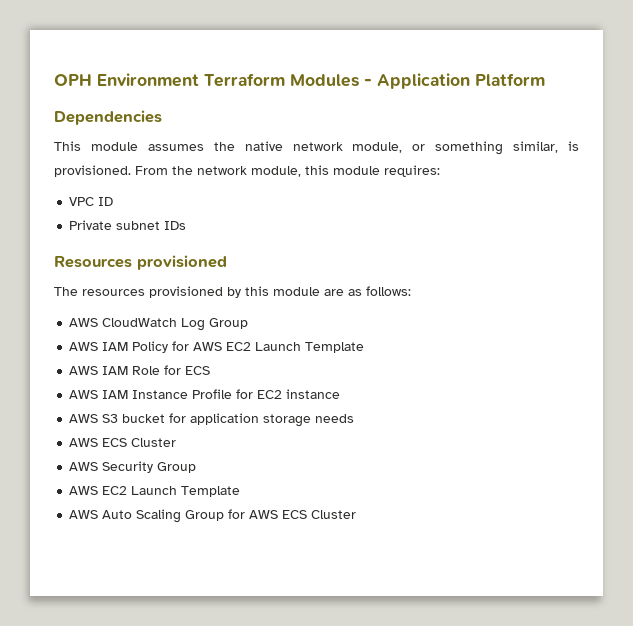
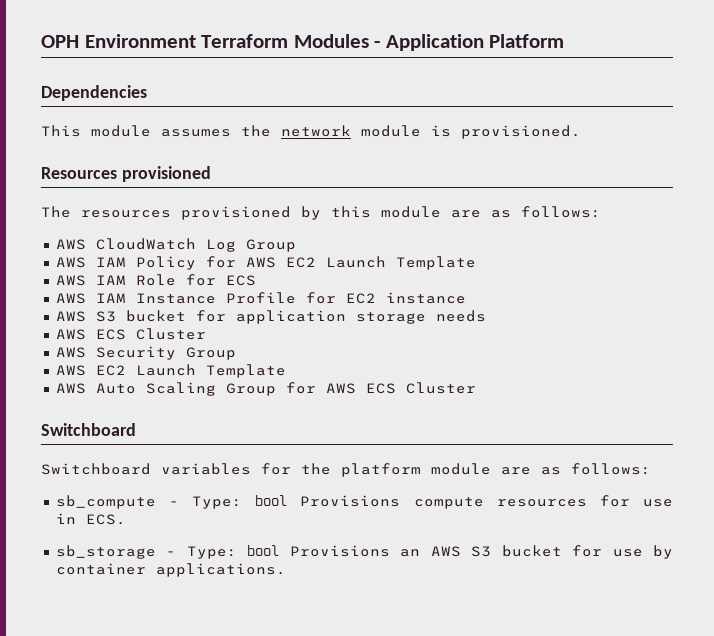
[244,141,579,155] [54,165,440,177] [69,197,114,206] [69,220,187,230] native network module, or something similar, is provisioned. From the network module, this module requires: // VPC ID // Private subnet IDs -> [281,125,581,139] network module is provisioned.
(357, 514) none -> [41,423,136,436] [41,463,651,477] [55,495,673,509] [55,513,126,525] [55,545,673,559] [55,563,286,577] // Switchboard // Switchboard variables for the platform module are as follows: // sb_compute - Type: bool Provisions compute resources for use in ECS. // sb_storage - Type: bool Provisions an AWS S3 bucket for use by container applications.

